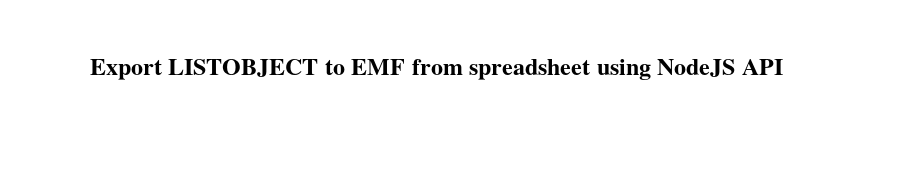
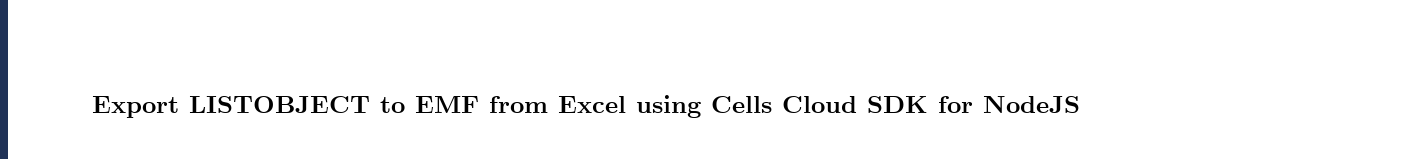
[469,59,783,80] spreadsheet using NodeJS API -> [558,95,1080,118] Excel using Cells Cloud SDK for NodeJS

